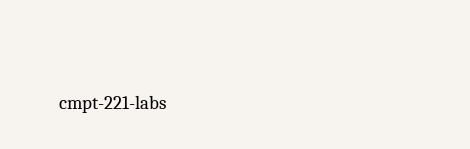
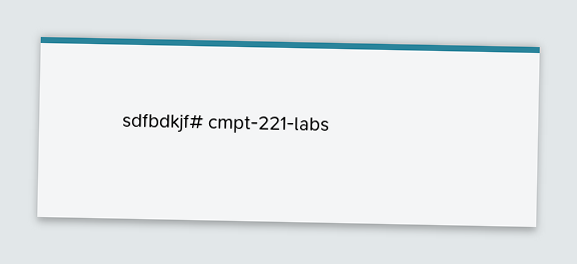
(59, 104) none -> [121,112,204,134] sdfbdkjf#

